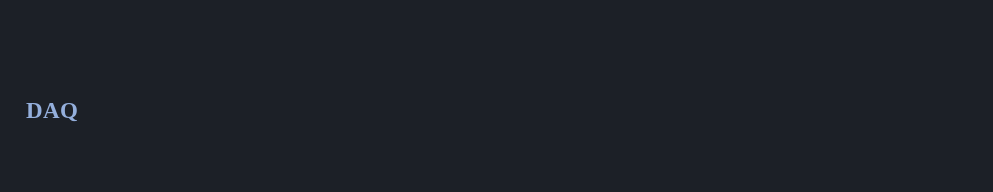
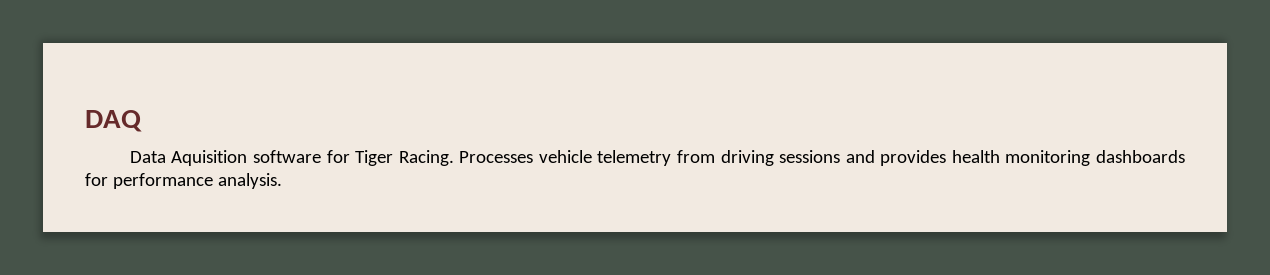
(78, 112) none -> [129,150,1185,166] [85,173,282,189] // Data Aquisition software for Tiger Racing. Processes vehicle telemetry from driving sessions and provides health monitoring dashboards for performance analysis.

